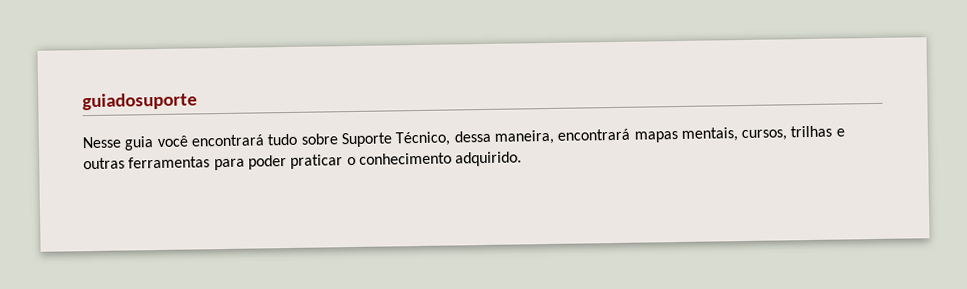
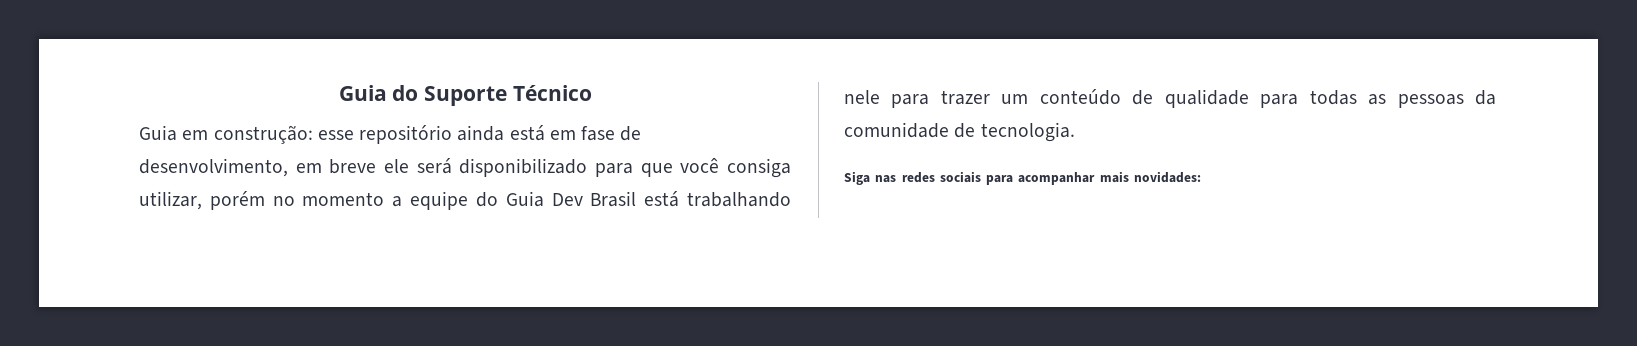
[82,92,198,111] [82,125,845,151] [83,151,523,171] guiadosuporte // Nesse guia você encontrará tudo sobre Suporte Técnico, dessa maneira, encontrará mapas mentais, cursos, trilhas e outras ferramentas para poder praticar o conhecimento adquirido. -> [338,85,592,106] [139,125,642,144] [139,158,791,178] [139,191,791,210] [844,89,1496,108] [844,122,1075,142] [844,171,1201,185] Guia do Suporte Técnico // Guia em construção: esse repositório ainda está em fase de desenvolvimento, em breve ele será disponibilizado para que você consiga utilizar, porém no momento a equipe do Guia Dev Brasil está trabalhando nele para trazer um conteúdo de qualidade para todas as pessoas da comunidade de tecnologia. // Siga nas redes sociais para acompanhar mais novidades:

